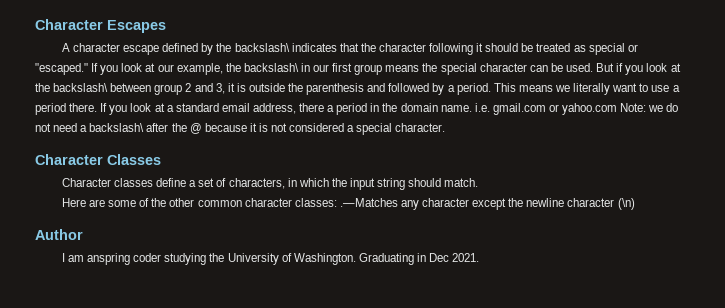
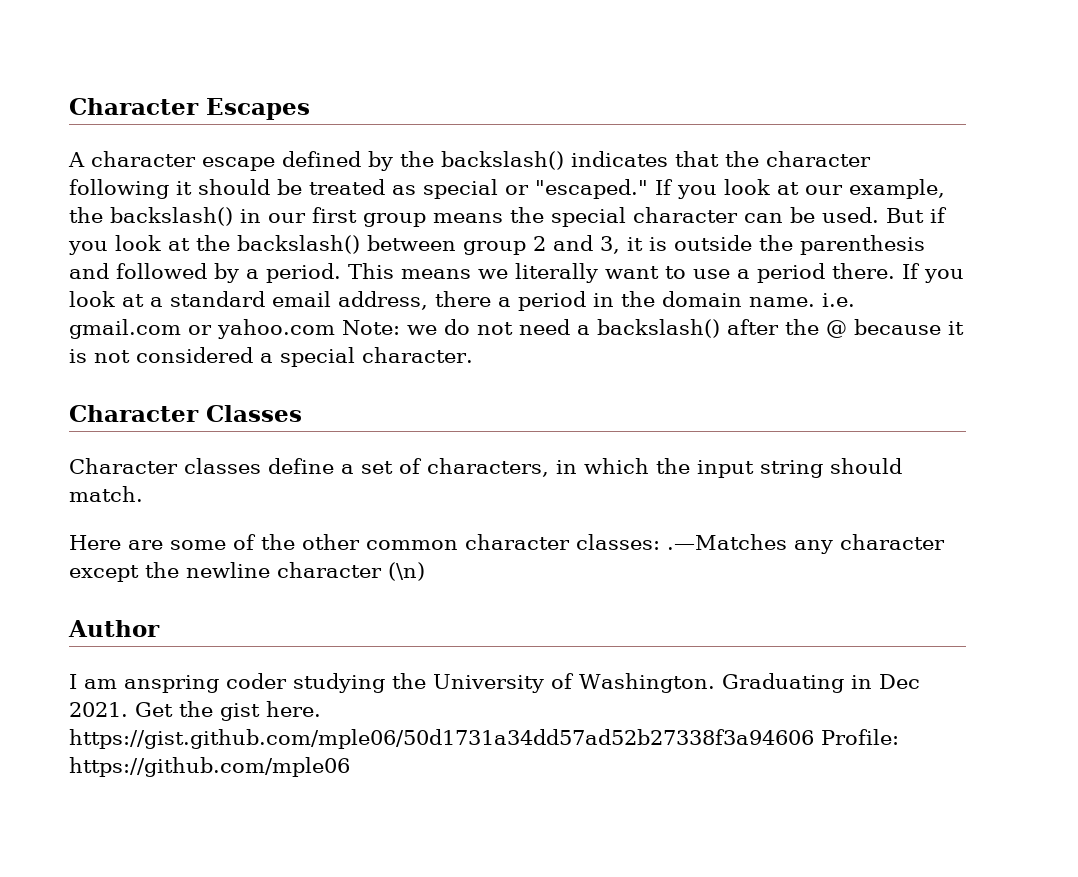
[234,43,290,52] backslash\ -> [441,151,564,170] backslash()
[243,63,299,72] backslash\ -> [110,207,233,226] backslash()
[53,83,109,92] backslash\ -> [237,235,360,254] backslash()
[89,123,145,132] backslash\ -> [597,319,720,338] backslash()
(480, 257) none -> [135,701,321,721] [69,729,899,749] [69,757,350,777] Get the gist here. https://gist.github.com/mple06/50d1731a34dd57ad52b27338f3a94606 Profile: https://github.com/mple06

